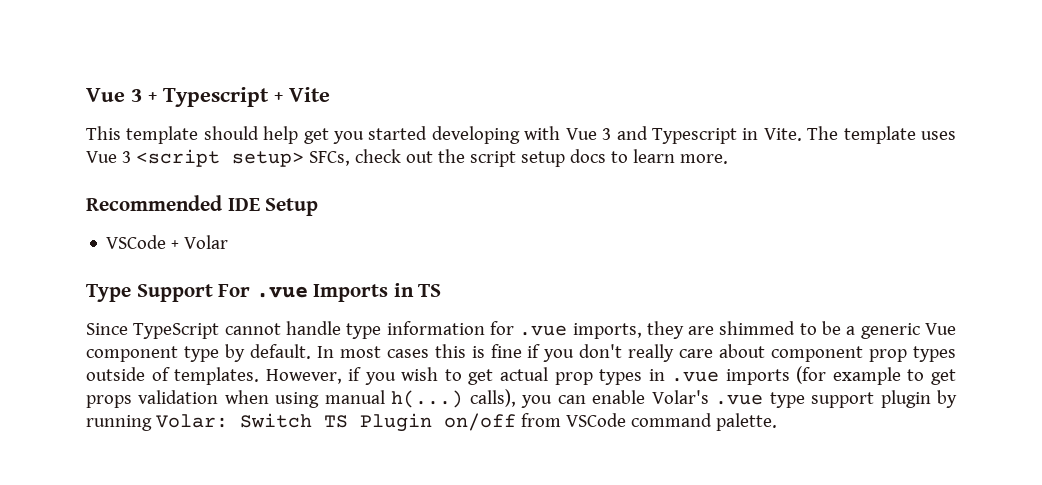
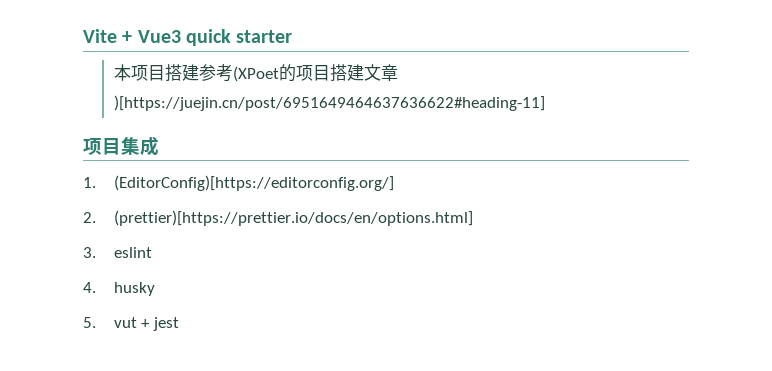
[86,87,330,107] [86,126,956,144] [86,149,728,167] [86,195,319,216] [106,235,229,249] [86,283,442,302] [86,321,956,339] [86,344,957,362] [86,366,956,385] [86,389,958,408] [86,413,777,432] Vue 3 + Typescript + Vite // This template should help get you started developing with Vue 3 and Typescript in Vite. The template uses Vue 3 <script setup> SFCs, check out the script setup docs to learn more. // Recommended IDE Setup // VSCode + Volar // Type Support For .vue Imports in TS // Since TypeScript cannot handle type information for .vue imports, they are shimmed to be a generic Vue component type by default. In most cases this is fine if you don't really care about component prop types outside of templates. However, if you wish to get actual prop types in .vue imports (for example to get props validation when using manual h(...) calls), you can enable Volar's .vue type support plugin by running Volar: Switch TS Plugin on/off from VSCode command palette. -> [83,29,293,46] [113,64,398,82] [113,95,545,111] [83,136,159,156] [83,175,394,191] [83,210,473,226] [83,247,152,258] [83,282,155,296] [83,317,179,331] Vite + Vue3 quick starter // 本项目搭建参考(XPoet的项目搭建文章)[https://juejin.cn/post/6951649464637636622#heading-11] // 项目集成 // 1. (EditorConfig)[https://editorconfig.org/] // 2. (prettier)[https://prettier.io/docs/en/options.html] // 3. eslint // 4. husky // 5. vut + jest

